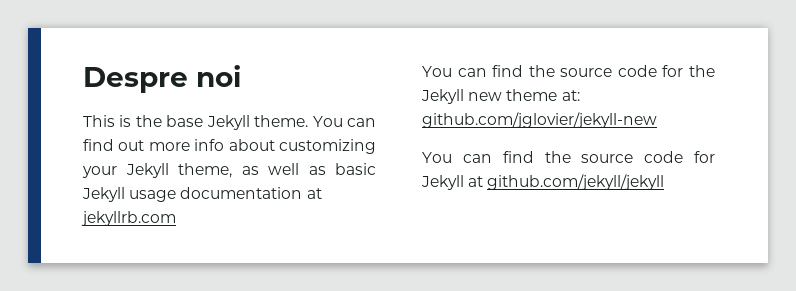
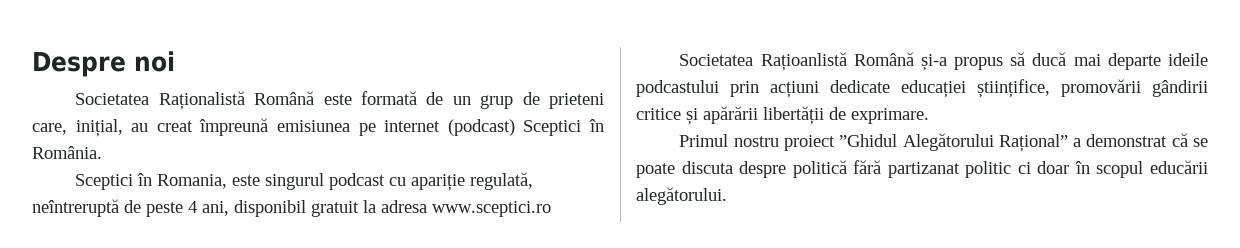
[83,115,376,130] [83,139,376,154] [82,163,376,178] [82,187,322,202] [81,211,176,226] [422,65,715,77] [421,89,580,104] [422,112,657,128] [422,151,715,163] [421,174,665,190] This is the base Jekyll theme. You can find out more info about customizing your Jekyll theme, as well as basic Jekyll usage documentation at jekyllrb.com // You can find the source code for the Jekyll new theme at: github.com/jglovier/jekyll-new // You can find the source code for Jekyll at github.com/jekyll/jekyll -> [75,91,604,110] [32,118,605,137] [32,146,102,159] [75,172,534,191] [32,199,551,217] [679,52,1208,71] [636,79,1208,98] [636,106,929,125] [679,133,1209,152] [636,160,1208,178] [636,187,727,205] Societatea Raționalistă Română este formată de un grup de prieteni care, inițial, au creat împreună emisiunea pe internet (podcast) Sceptici în România. // Sceptici în Romania, este singurul podcast cu apariție regulată, neîntreruptă de peste 4 ani, disponibil gratuit la adresa www.sceptici.ro // Societatea Rațioanlistă Română și-a propus să ducă mai departe ideile podcastului prin acțiuni dedicate educației științifice, promovării gândirii critice și apărării libertății de exprimare. // Primul nostru proiect ”Ghidul Alegătorului Rațional” a demonstrat că se poate discuta despre politică fără partizanat politic ci doar în scopul educării alegătorului.

